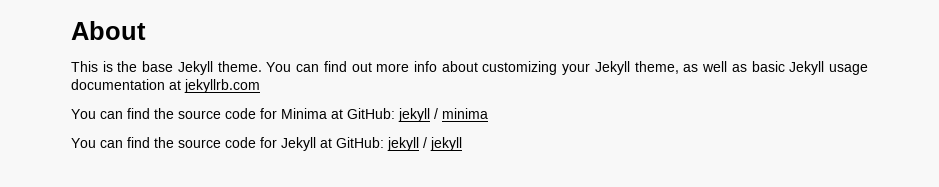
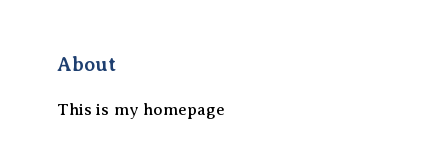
[117,61,869,75] [71,79,260,93] [71,108,488,122] [71,137,462,151] the base Jekyll theme. You can find out more info about customizing your Jekyll theme, as well as basic Jekyll usage documentation at jekyllrb.com // You can find the source code for Minima at GitHub: jekyll / minima // You can find the source code for Jekyll at GitHub: jekyll / jekyll -> [113,103,226,119] my homepage

